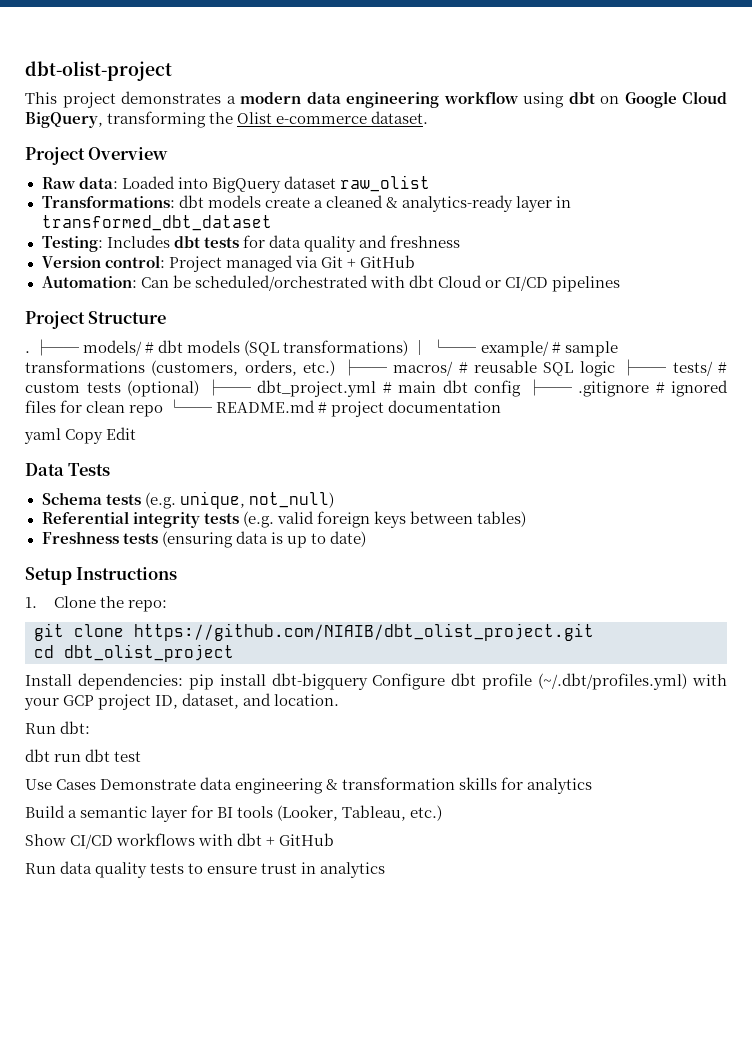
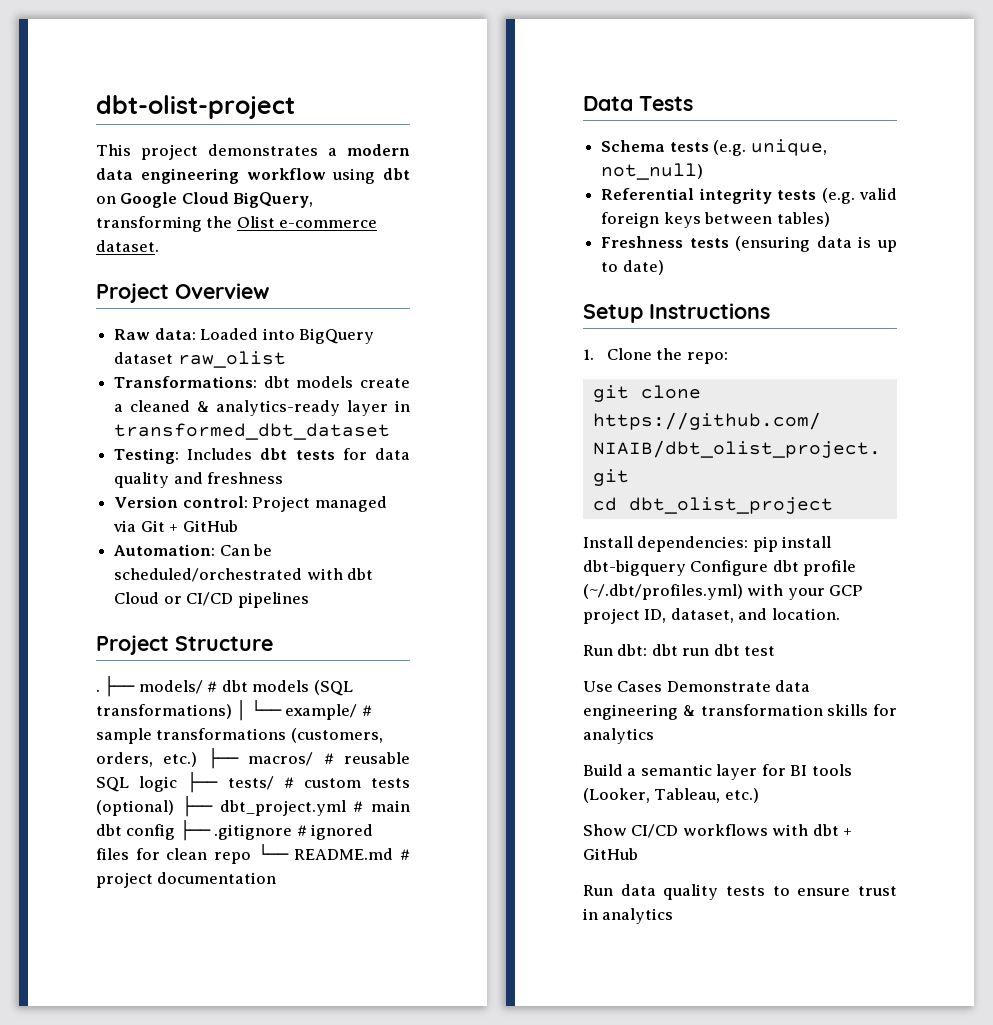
[24,427,137,444] // yaml Copy Edit -> (277, 878) none
(91, 727) // -> (648, 650) none

